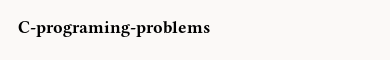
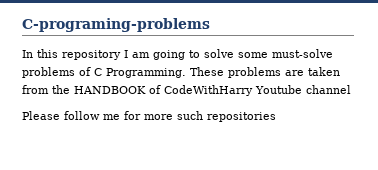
(210, 29) none -> [22,49,333,60] [22,67,340,78] [22,85,351,96] [22,111,276,122] // In this repository I am going to solve some must-solve problems of C Programming. These problems are taken from the HANDBOOK of CodeWithHarry Youtube channel // Please follow me for more such repositories

